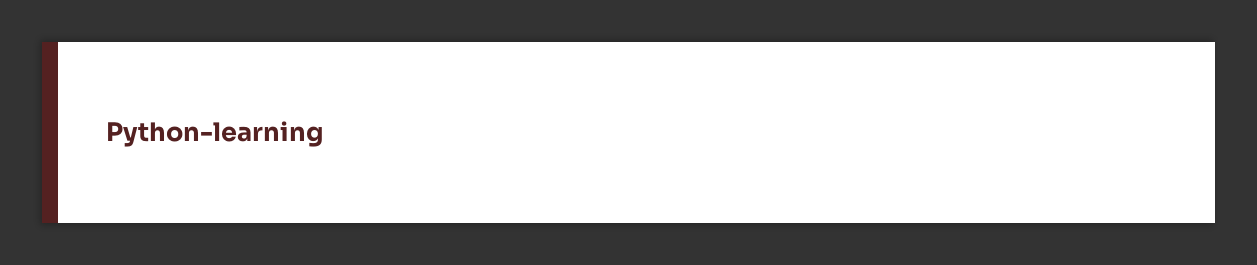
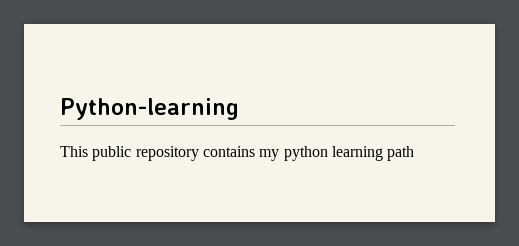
(324, 134) none -> [60,146,415,161] // This public repository contains my python learning path

